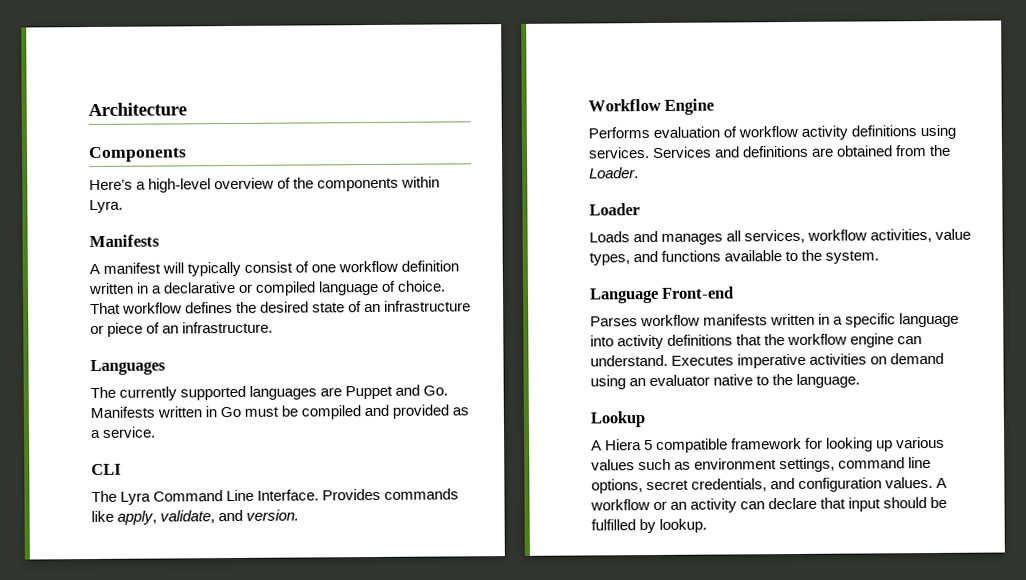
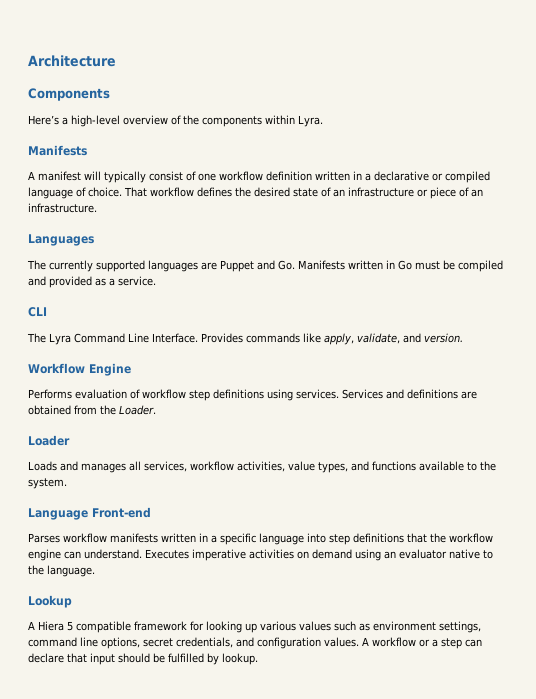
[801,125,849,140] activity -> [189,390,210,401] step
[617,334,665,350] activity -> [329,534,350,545] step
[670,498,738,513] an activity -> [432,638,462,649] a step

